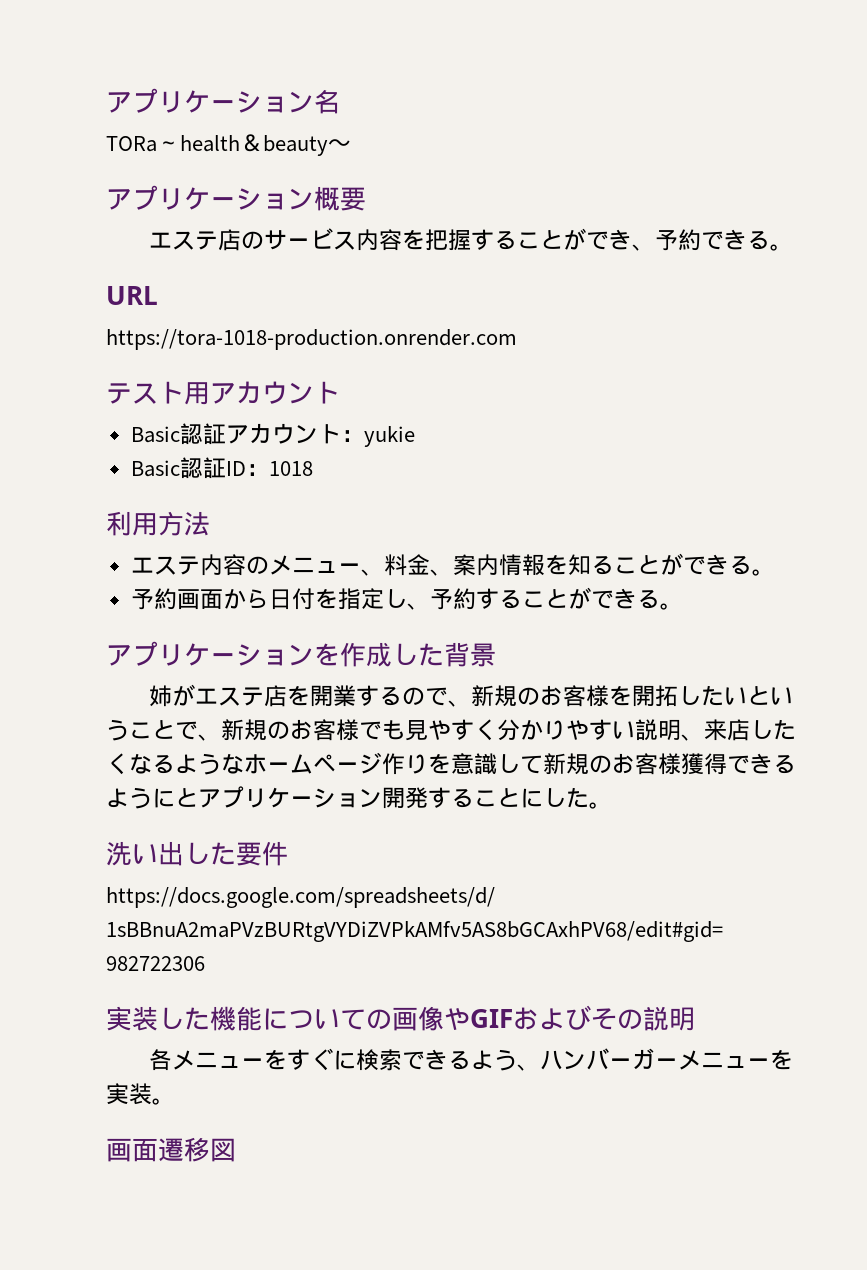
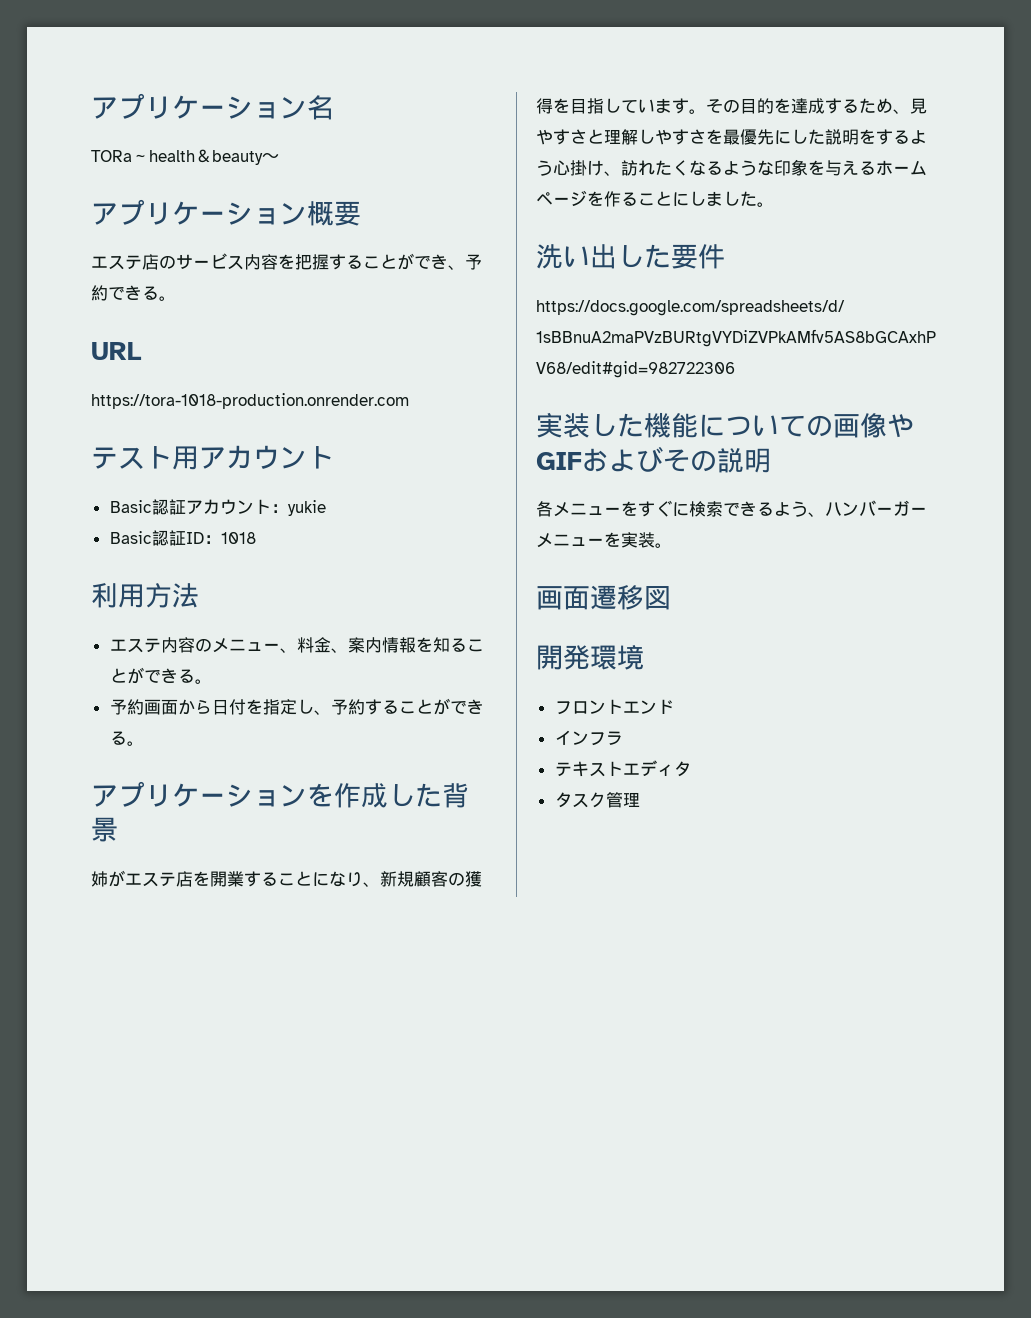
[401,685,793,707] [106,719,796,741] [106,752,796,775] [106,786,451,809] ので、新規のお客様を開拓したいということで、新規のお客様でも見やすく分かりやすい説明、来店したくなるようなホームページ作りを意識して新規のお客様獲得できるようにとアプリケーション開発す -> [278,871,482,887] [536,98,927,114] [536,129,927,145] [536,159,927,176] [536,190,621,207] ことになり、新規顧客の獲得を目指しています。その目的を達成するため、見やすさと理解しやすさを最優先にした説明をするよう心掛け、訪れたくなるような印象を与えるホームページを作
(566, 797) none -> [706,191,740,206] まし
(236, 1150) none -> [536,644,644,670] [554,699,674,715] [554,730,623,746] [554,760,691,777] [554,792,640,808] // 開発環境 // フロントエンド // インフラ // テキストエディタ // タスク管理

